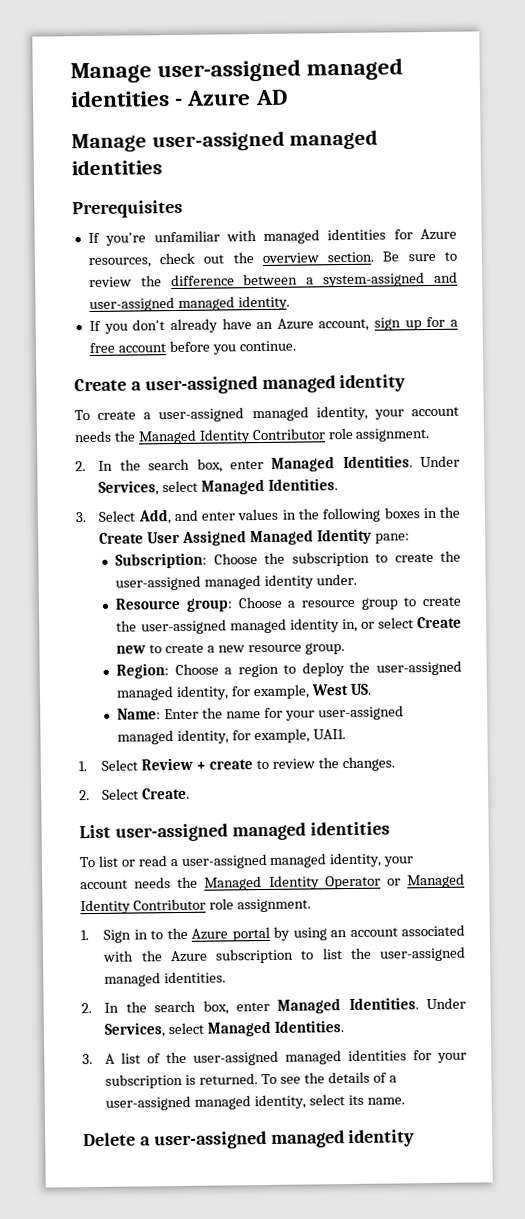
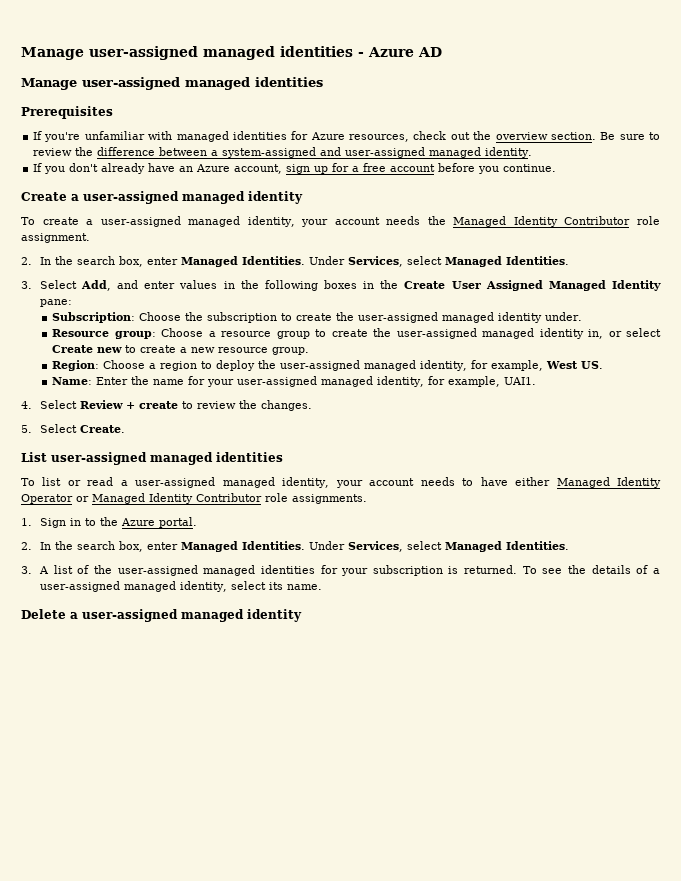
[78,761,87,772] 1. -> [21,401,32,409] 4.
[79,790,90,801] 2. -> [21,425,32,433] 5.
[177,876,199,889] the -> [462,477,551,486] to have either
[236,898,311,913] assignment. -> [292,494,367,504] assignments.
[231,924,465,942] [102,946,466,964] [104,971,227,987] portal by using an account associated with the Azure subscription to list the user-assigned managed identities. -> [158,517,197,528] portal.

